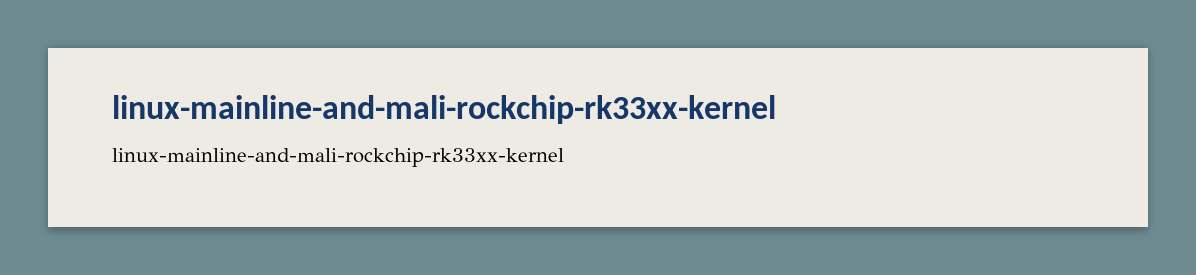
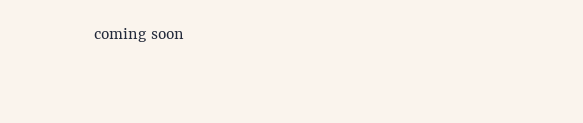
[112,95,776,124] [112,148,564,167] linux-mainline-and-mali-rockchip-rk33xx-kernel // linux-mainline-and-mali-rockchip-rk33xx-kernel -> [94,28,184,42] coming soon

